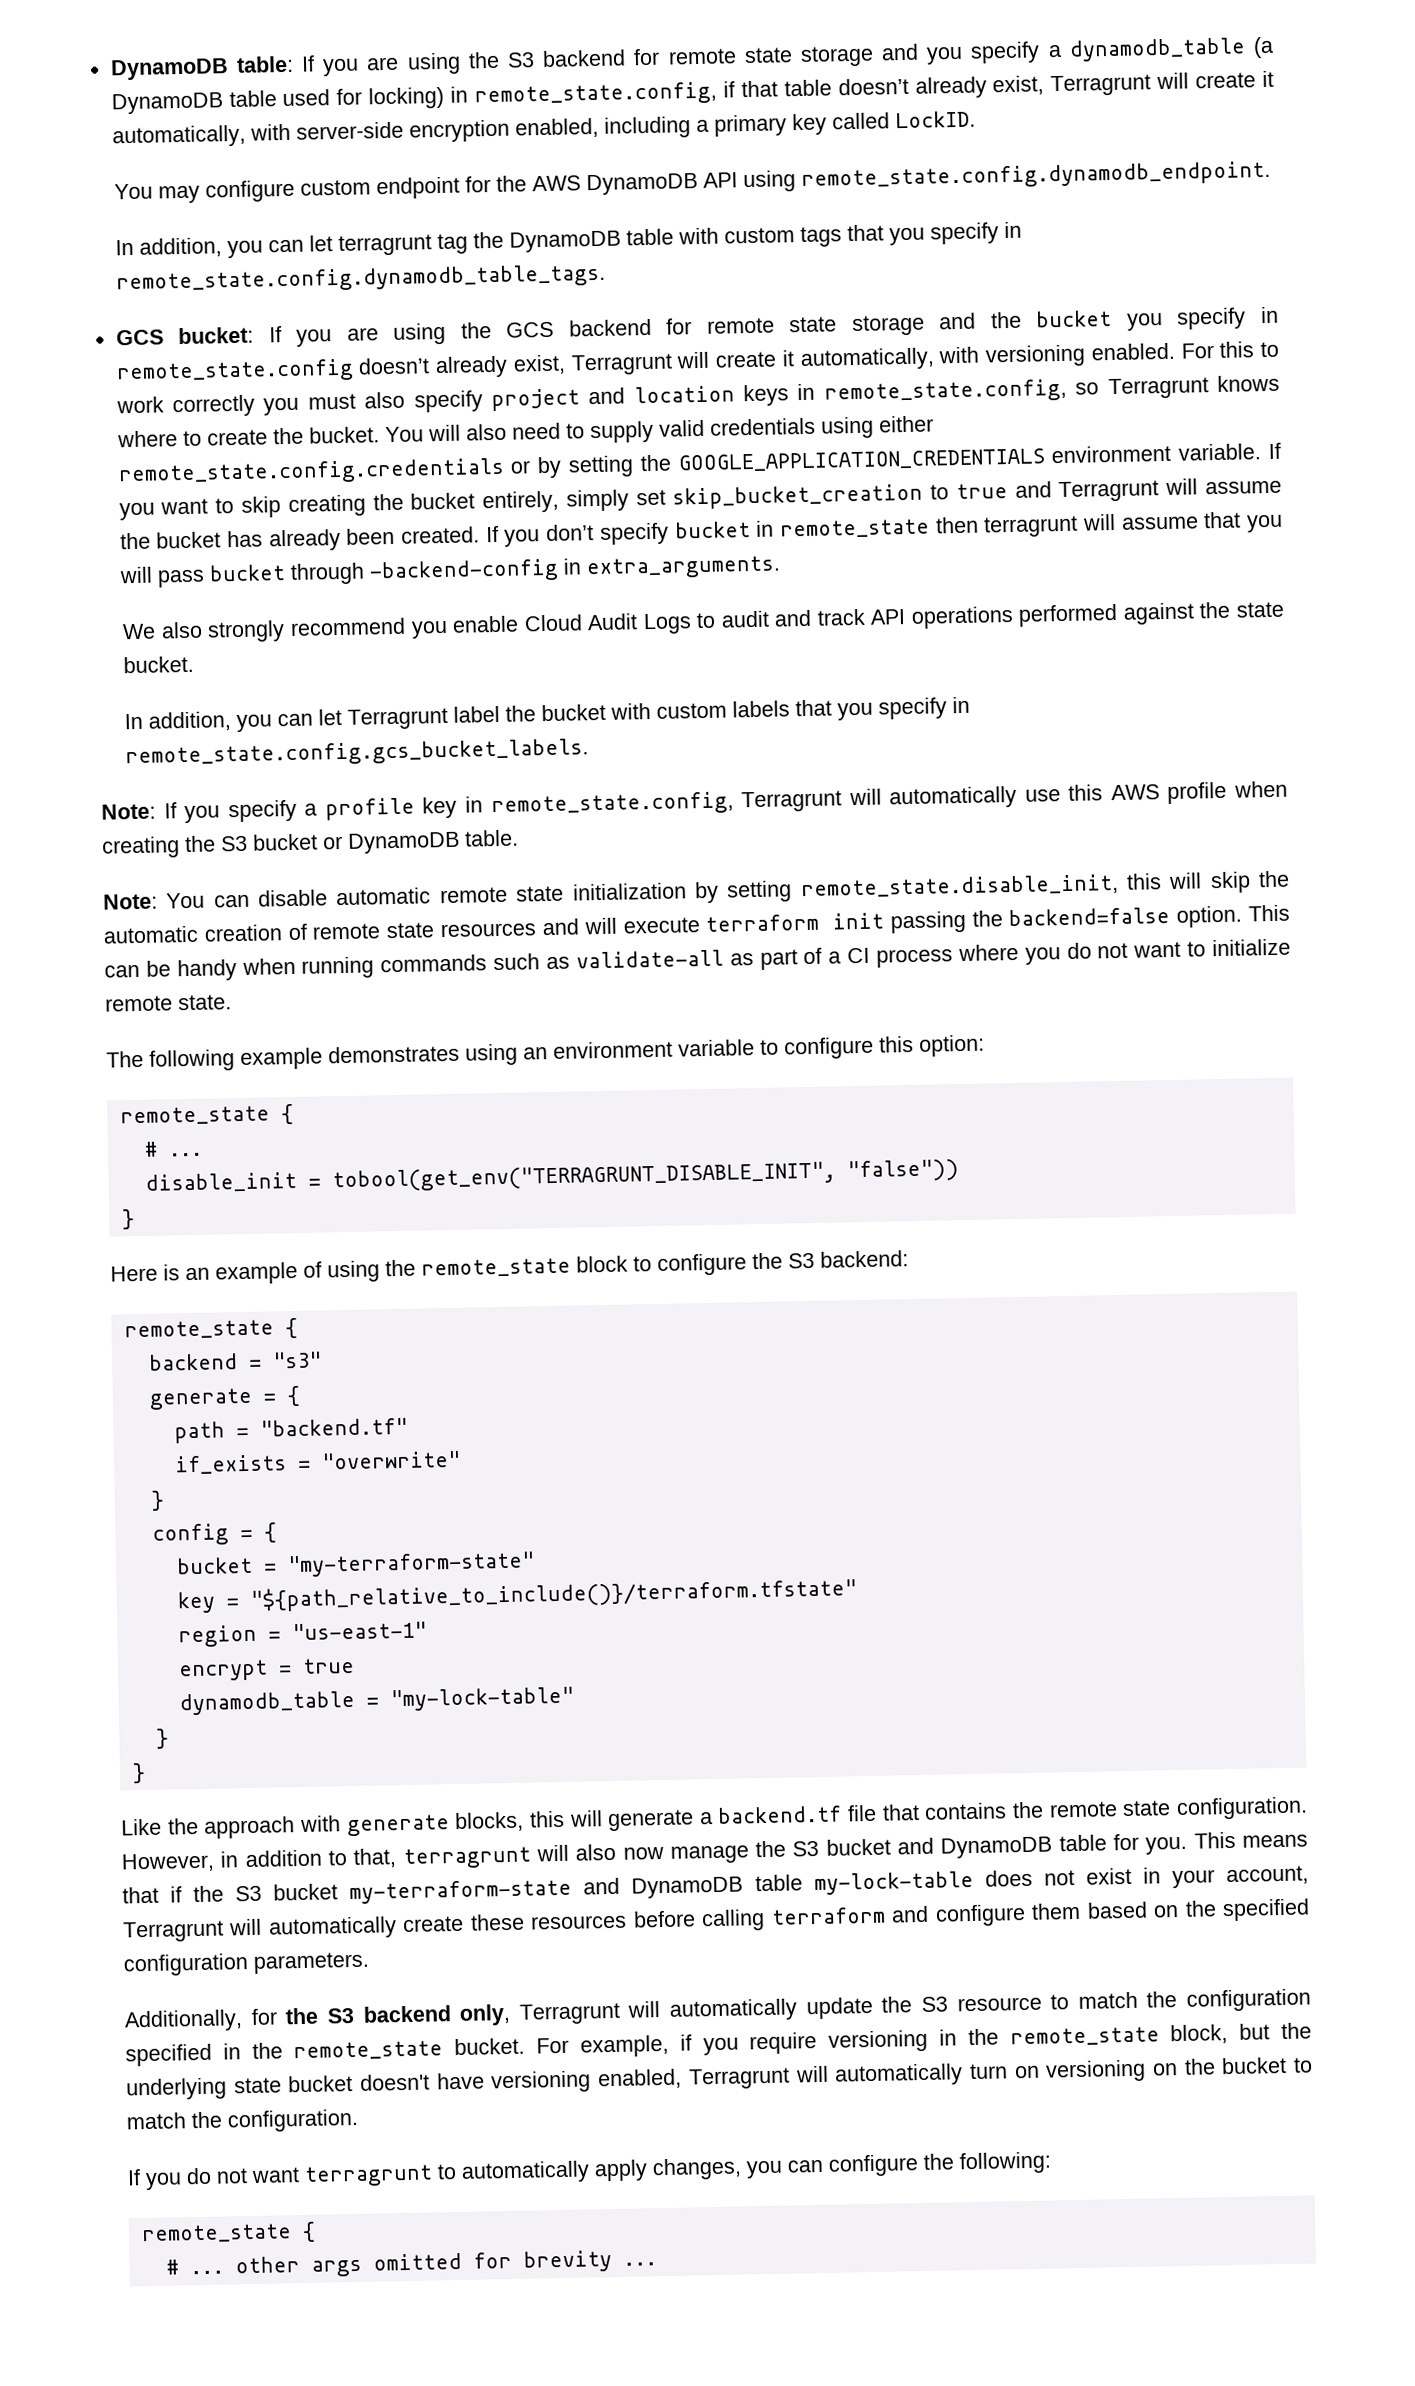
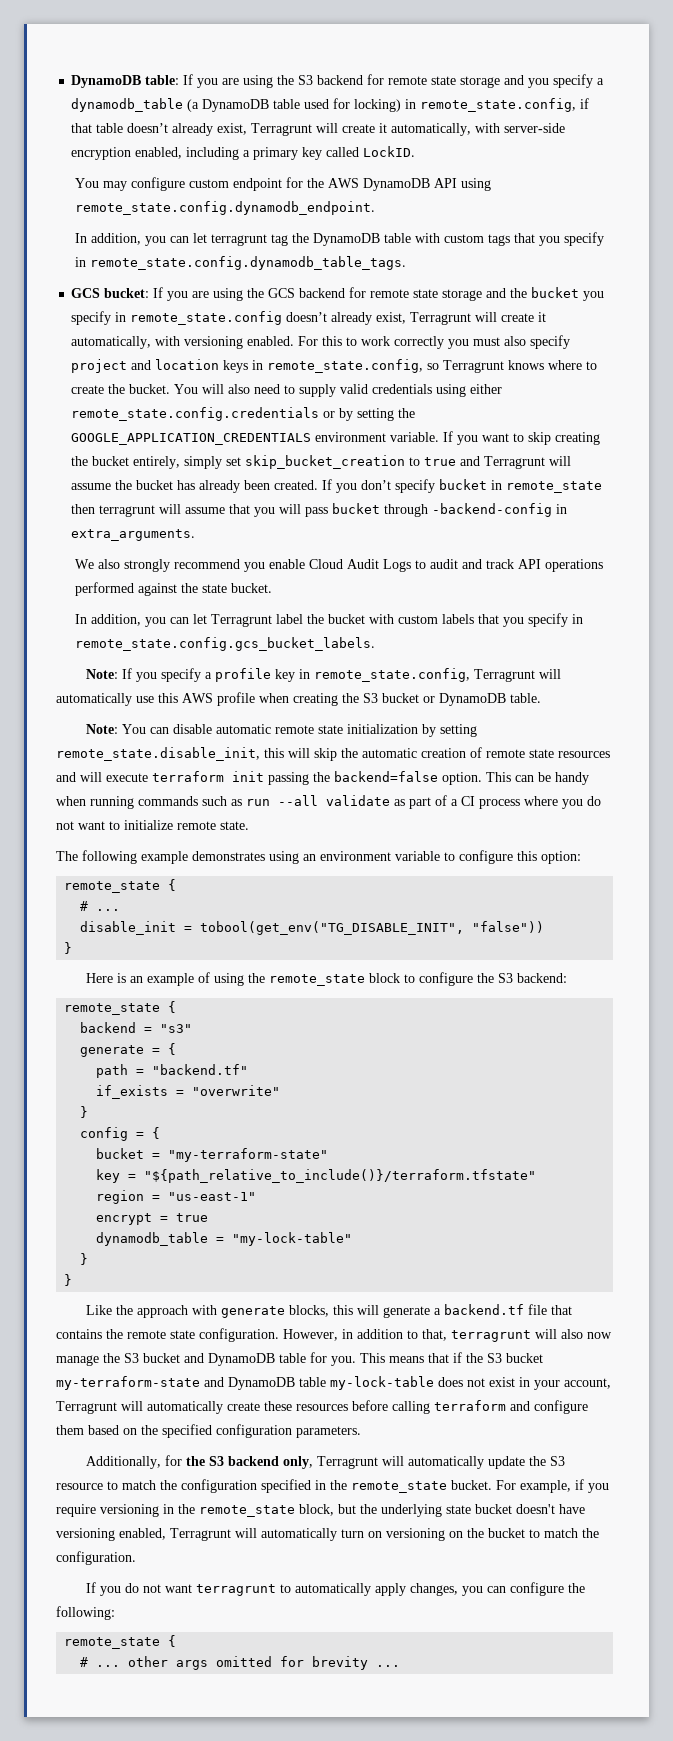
[575,949,724,969] validate-all -> [246,795,390,806] run --all validate
[331,1161,836,1193] tobool(get_env("TERRAGRUNT_DISABLE_INIT", -> [200,921,465,935] tobool(get_env("TG_DISABLE_INIT",

